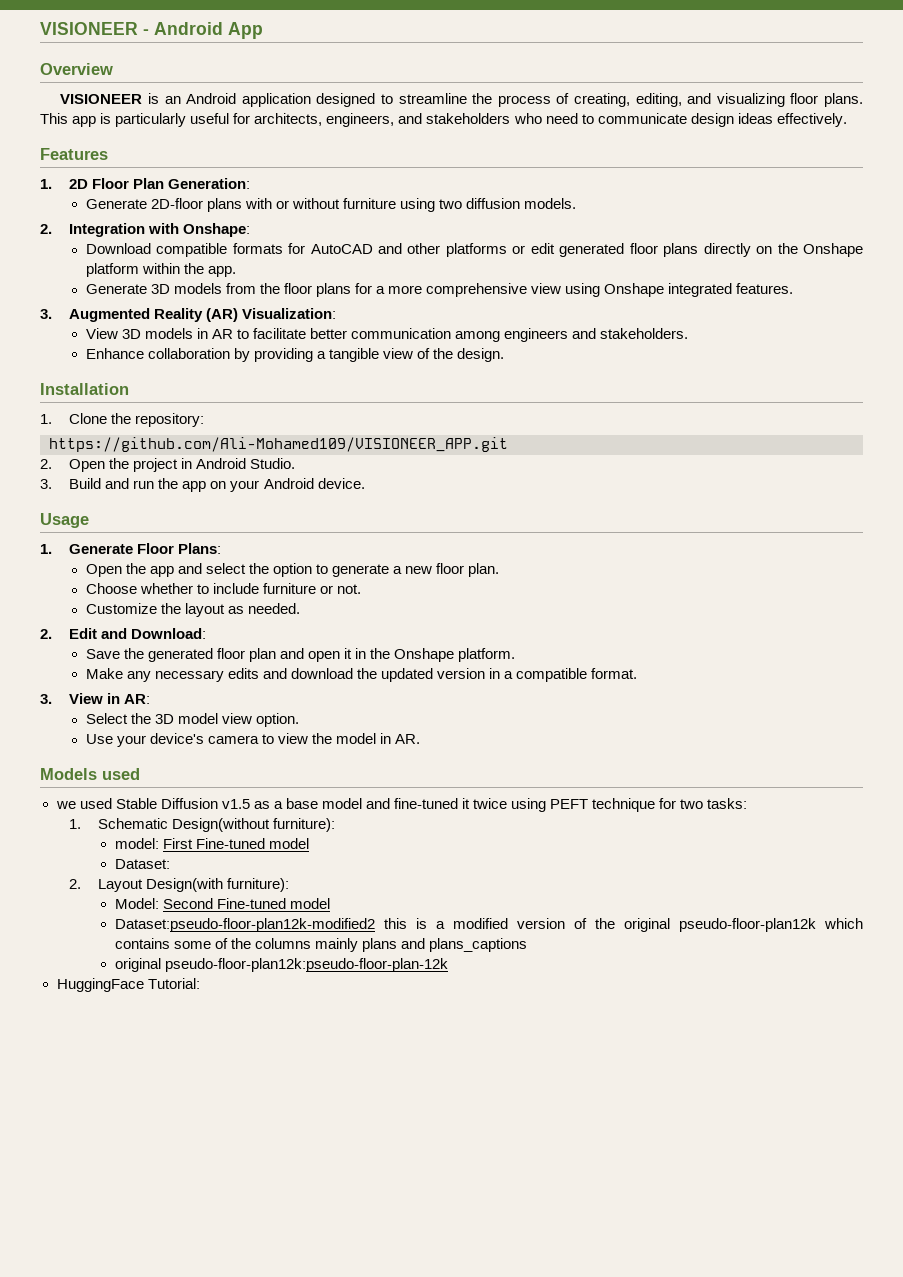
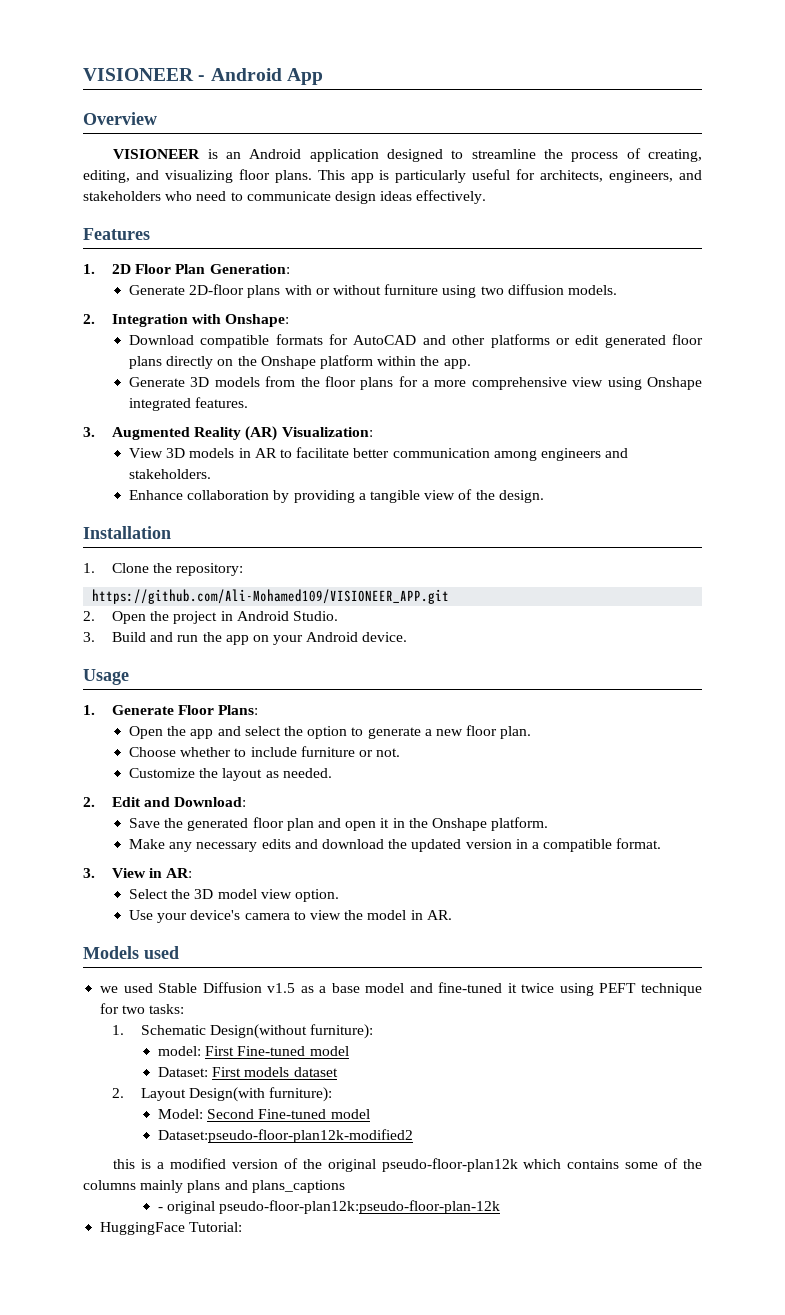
(170, 864) none -> [212,1067,338,1077] First models dataset
(375, 925) none -> (413, 1136) //
(528, 945) none -> [157,1207,163,1211] -

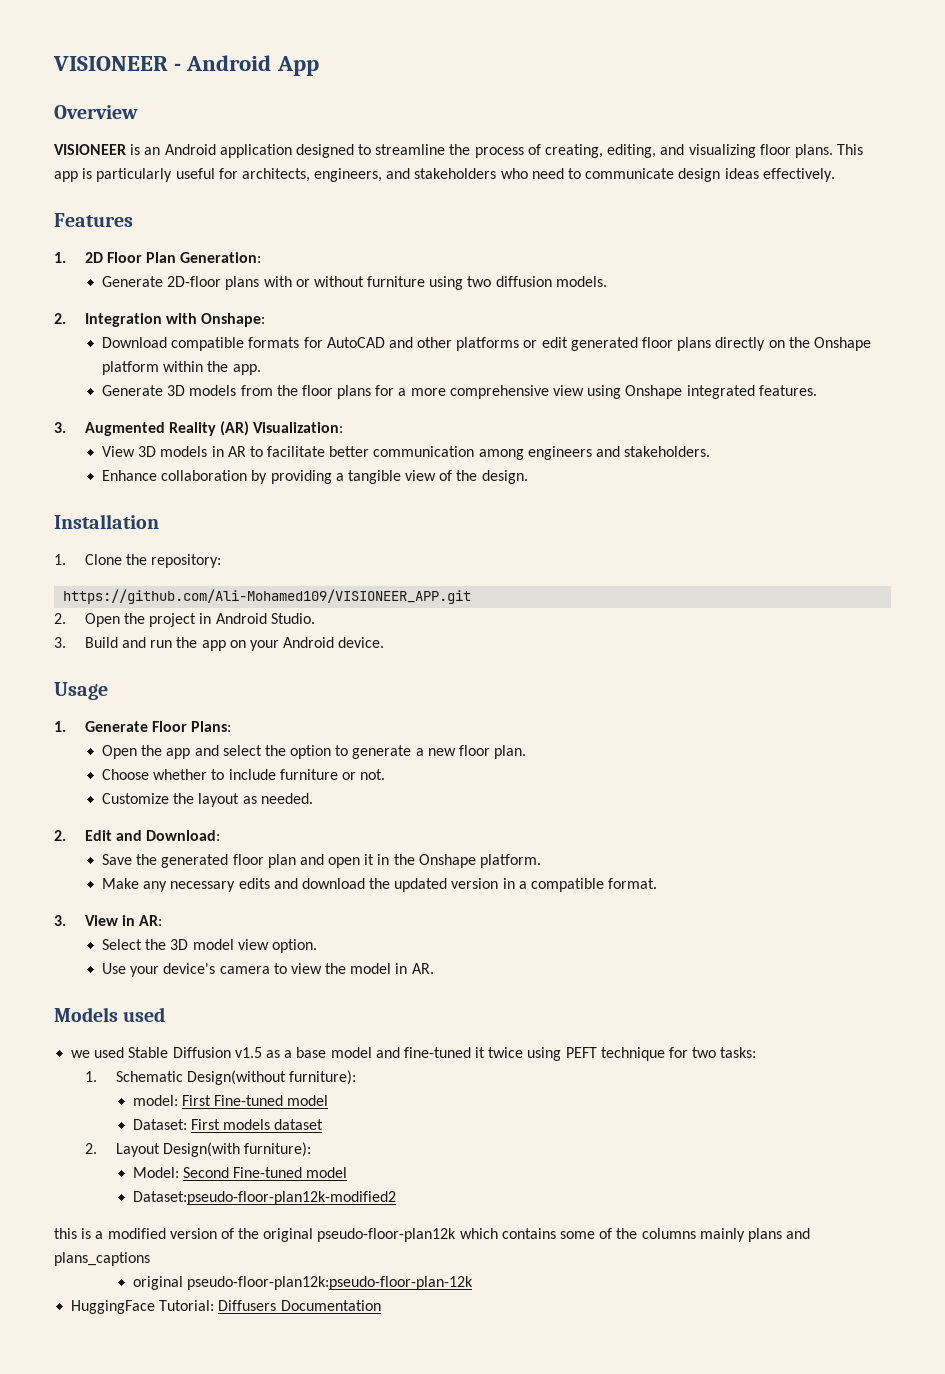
[157,1207,163,1211] - -> (150, 1259) none
(243, 1227) none -> [218,1300,381,1311] Diffusers Documentation

